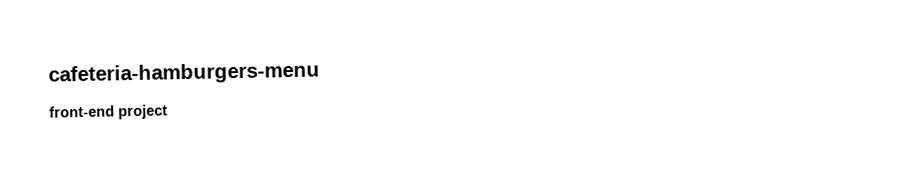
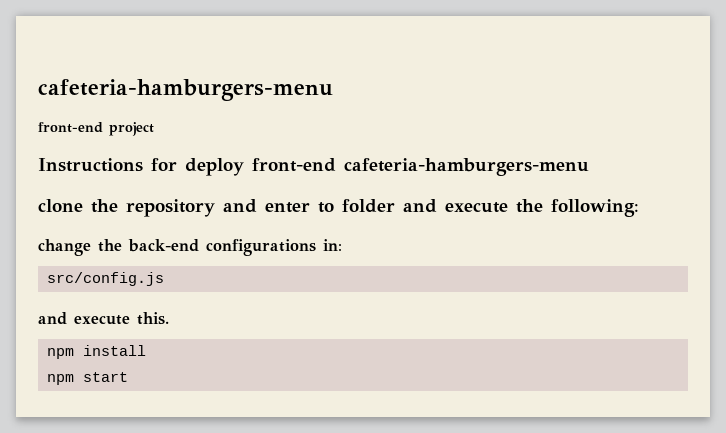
(168, 112) none -> [38,158,589,176] [38,199,639,217] [38,239,342,256] [46,272,164,286] [38,312,169,325] [46,345,146,359] [46,372,128,385] // Instructions for deploy front-end cafeteria-hamburgers-menu // clone the repository and enter to folder and execute the following: // change the back-end configurations in: // src/config.js // and execute this. // npm install // npm start

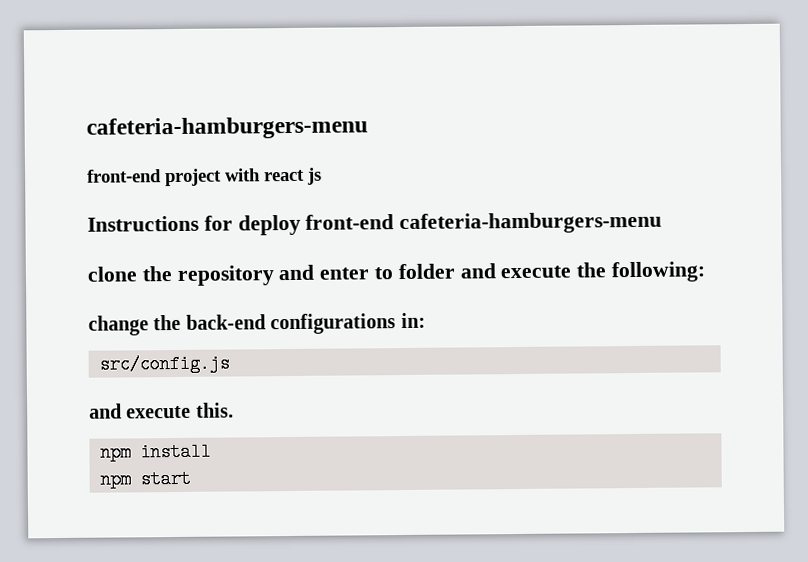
(154, 129) none -> [225,167,322,185] with react js

